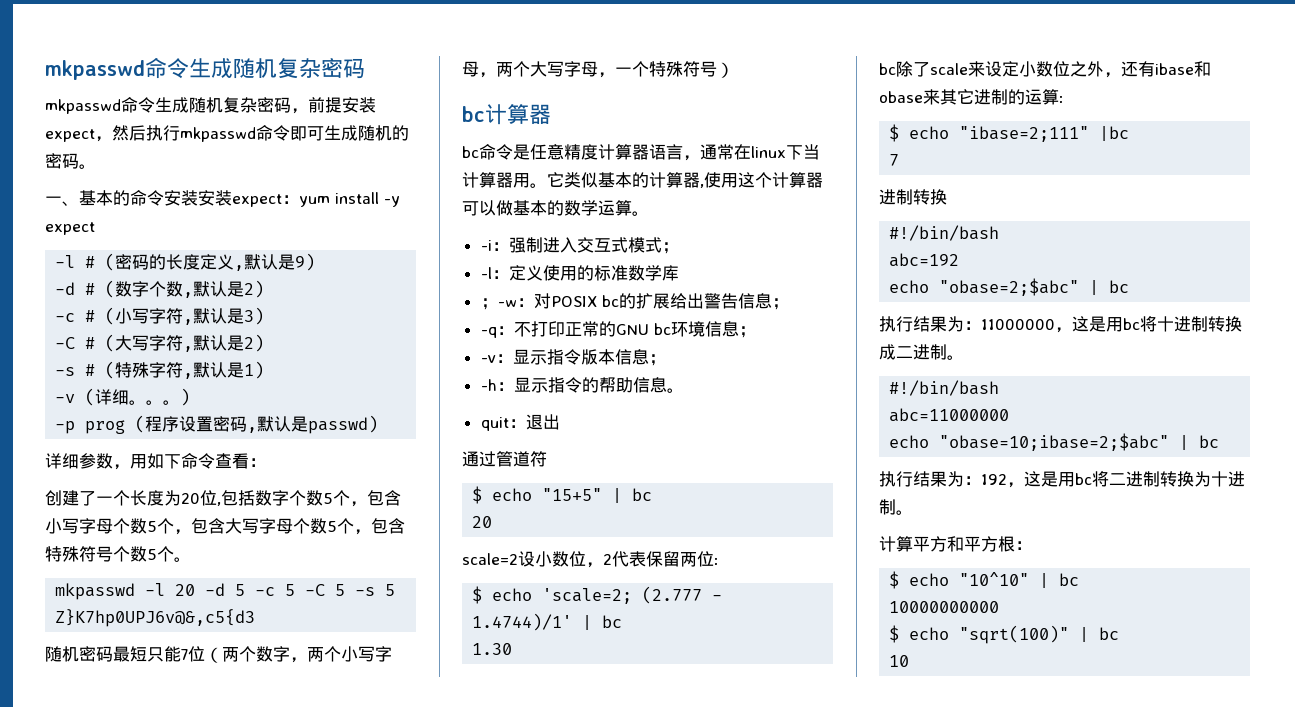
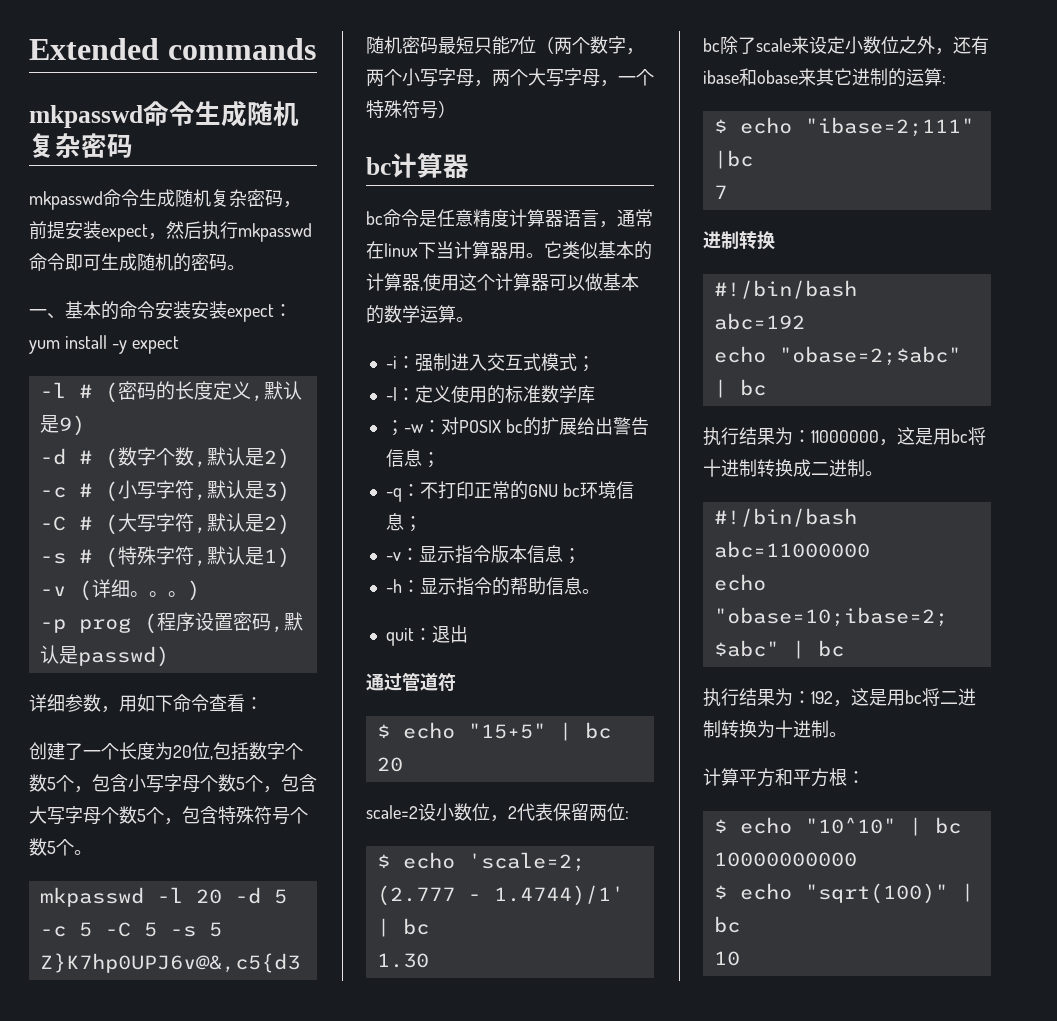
(45, 70) none -> [29,38,316,60] Extended commands //

